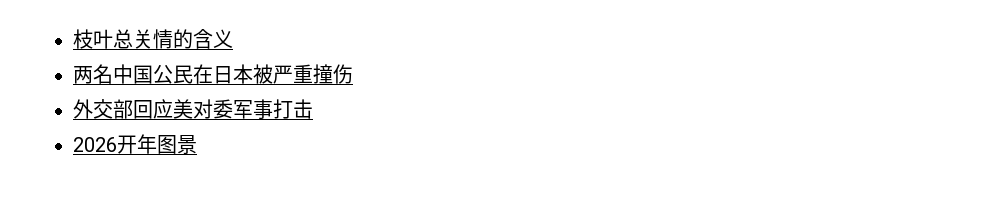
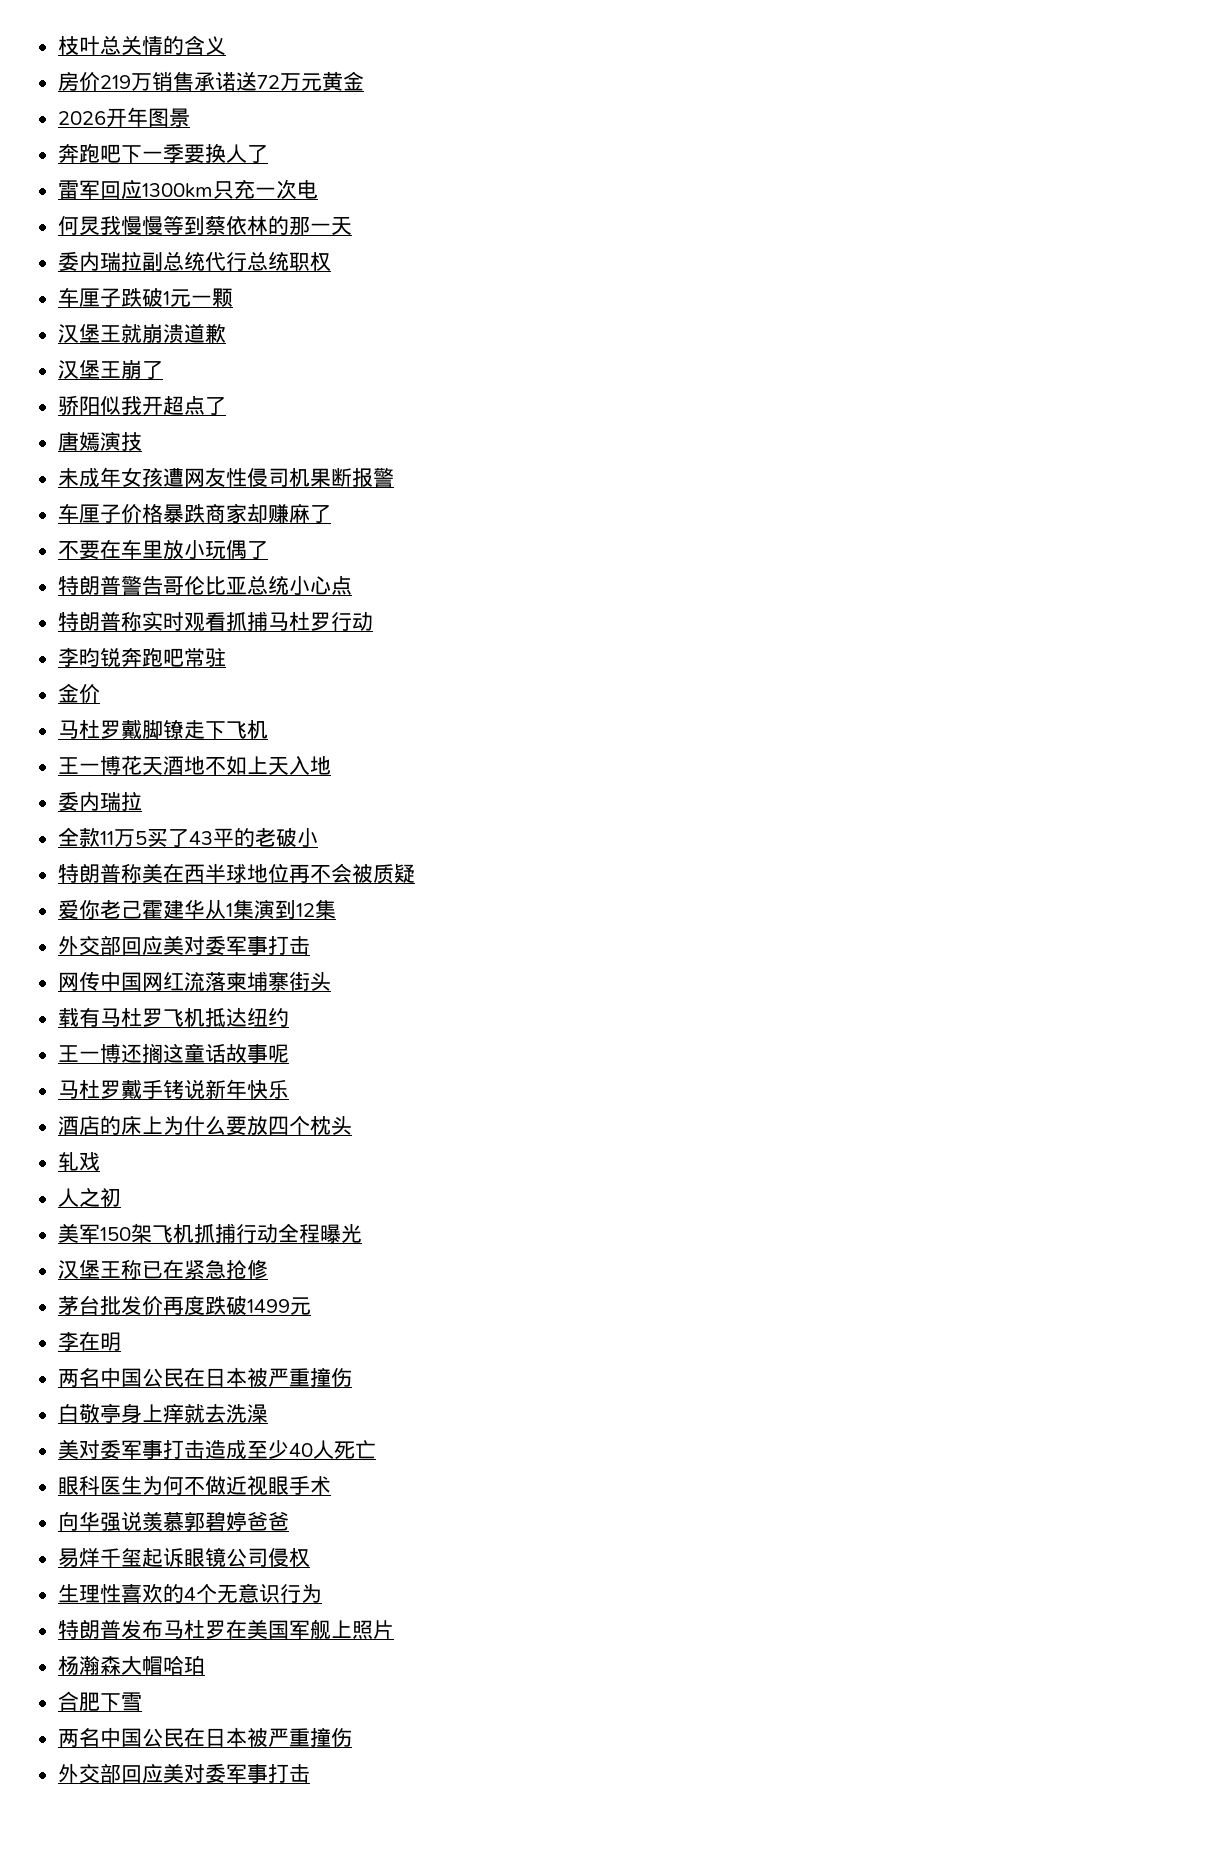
(233, 38) none -> [57,71,364,91] [57,107,190,128] [57,143,268,163] [57,179,318,200] [57,215,352,235] [57,251,331,272] [57,287,233,308] [57,323,226,344] [57,360,163,379] [57,395,226,416] [57,431,142,451] [57,467,394,488] [57,503,331,524] [57,539,268,560] [57,575,352,595] [57,611,373,631] [57,647,226,667] [57,683,100,703] [57,720,268,739] [57,756,331,775] [57,791,142,811] [57,827,318,847] [57,863,415,884] [57,899,336,920] [57,935,310,956] [57,971,331,992] [57,1007,289,1028] [57,1043,289,1063] [57,1079,289,1099] [57,1115,352,1136] [57,1152,100,1171] [57,1188,121,1207] [57,1223,362,1244] [57,1259,268,1280] [57,1295,311,1315] [57,1331,121,1351] [57,1367,352,1388] [57,1403,268,1424] [57,1439,376,1460] [57,1475,331,1496] [57,1511,289,1532] [57,1547,310,1568] [57,1583,322,1603] [57,1619,394,1640] [57,1655,205,1675] [57,1691,142,1711] // 房价219万销售承诺送72万元黄金 // 2026开年图景 // 奔跑吧下一季要换人了 // 雷军回应1300km只充一次电 // 何炅我慢慢等到蔡依林的那一天 // 委内瑞拉副总统代行总统职权 // 车厘子跌破1元一颗 // 汉堡王就崩溃道歉 // 汉堡王崩了 // 骄阳似我开超点了 // 唐嫣演技 // 未成年女孩遭网友性侵司机果断报警 // 车厘子价格暴跌商家却赚麻了 // 不要在车里放小玩偶了 // 特朗普警告哥伦比亚总统小心点 // 特朗普称实时观看抓捕马杜罗行动 // 李昀锐奔跑吧常驻 // 金价 // 马杜罗戴脚镣走下飞机 // 王一博花天酒地不如上天入地 // 委内瑞拉 // 全款11万5买了43平的老破小 // 特朗普称美在西半球地位再不会被质疑 // 爱你老己霍建华从1集演到12集 // 外交部回应美对委军事打击 // 网传中国网红流落柬埔寨街头 // 载有马杜罗飞机抵达纽约 // 王一博还搁这童话故事呢 // 马杜罗戴手铐说新年快乐 // 酒店的床上为什么要放四个枕头 // 轧戏 // 人之初 // 美军150架飞机抓捕行动全程曝光 // 汉堡王称已在紧急抢修 // 茅台批发价再度跌破1499元 // 李在明 // 两名中国公民在日本被严重撞伤 // 白敬亭身上痒就去洗澡 // 美对委军事打击造成至少40人死亡 // 眼科医生为何不做近视眼手术 // 向华强说羡慕郭碧婷爸爸 // 易烊千玺起诉眼镜公司侵权 // 生理性喜欢的4个无意识行为 // 特朗普发布马杜罗在美国军舰上照片 // 杨瀚森大帽哈珀 // 合肥下雪
[73,134,197,154] // 2026开年图景 -> (310, 1773) none

